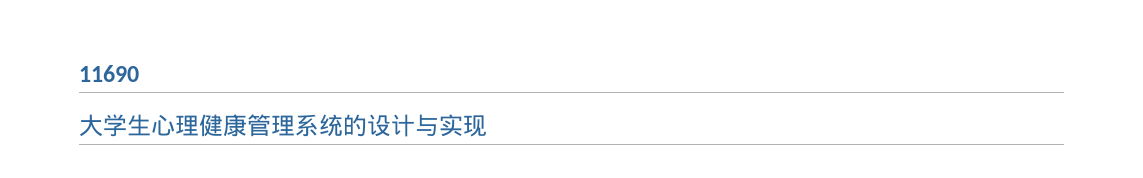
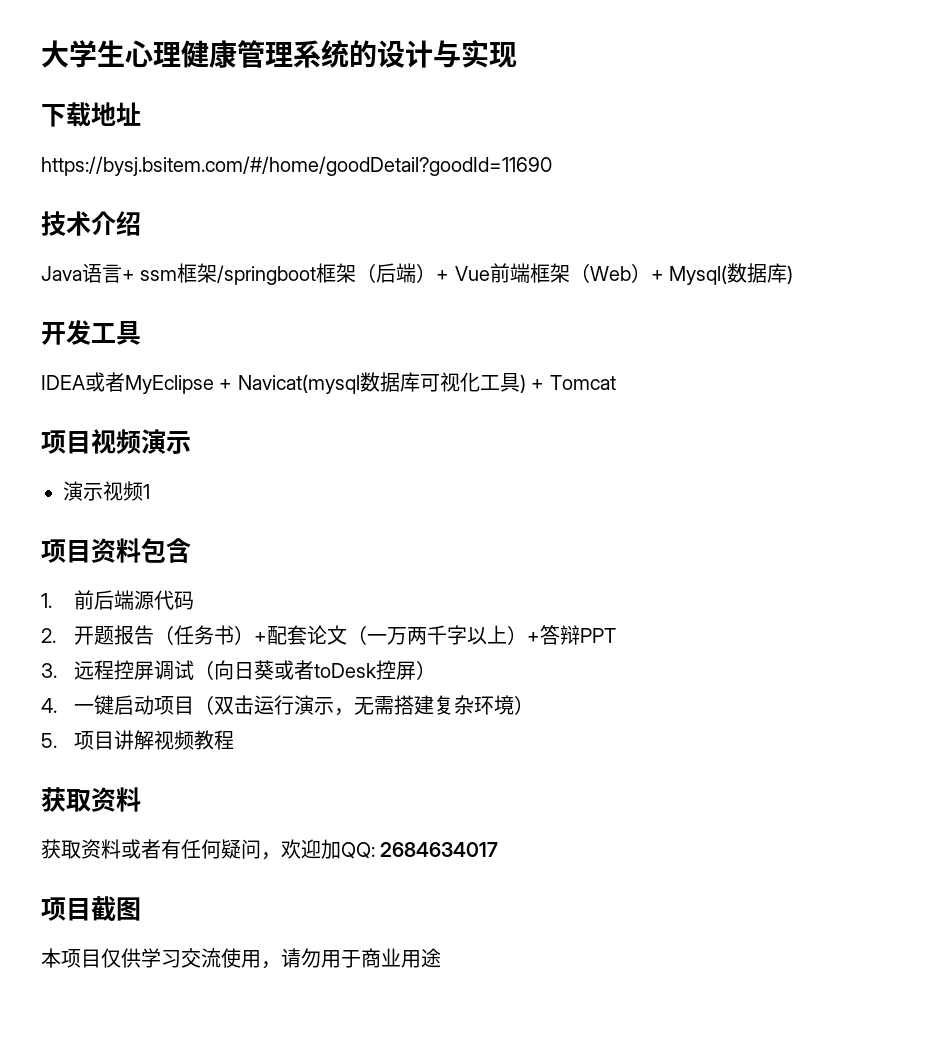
[79,65,139,82] 11690 // -> (41, 54) none
(487, 126) none -> [41,102,141,127] [41,156,552,176] [41,211,141,236] [41,263,794,285] [41,320,141,345] [41,372,616,394] [41,429,191,454] [63,481,150,501] [41,538,191,563] [41,590,195,610] [41,625,617,645] [41,660,437,680] [41,695,535,716] [41,730,235,750] [41,787,141,812] [41,839,499,860] [41,896,141,921] [41,948,441,969] // 下载地址 // https://bysj.bsitem.com/#/home/goodDetail?goodId=11690 // 技术介绍 // Java语言+ ssm框架/springboot框架（后端）+ Vue前端框架（Web）+ Mysql(数据库) // 开发工具 // IDEA或者MyEclipse + Navicat(mysql数据库可视化工具) + Tomcat // 项目视频演示 // 演示视频1 // 项目资料包含 // 1.前后端源代码 // 2.开题报告（任务书）+配套论文（一万两千字以上）+答辩PPT // 3.远程控屏调试（向日葵或者toDesk控屏） // 4.一键启动项目（双击运行演示，无需搭建复杂环境） // 5.项目讲解视频教程 // 获取资料 // 获取资料或者有任何疑问，欢迎加QQ: 2684634017 // 项目截图 // 本项目仅供学习交流使用，请勿用于商业用途

